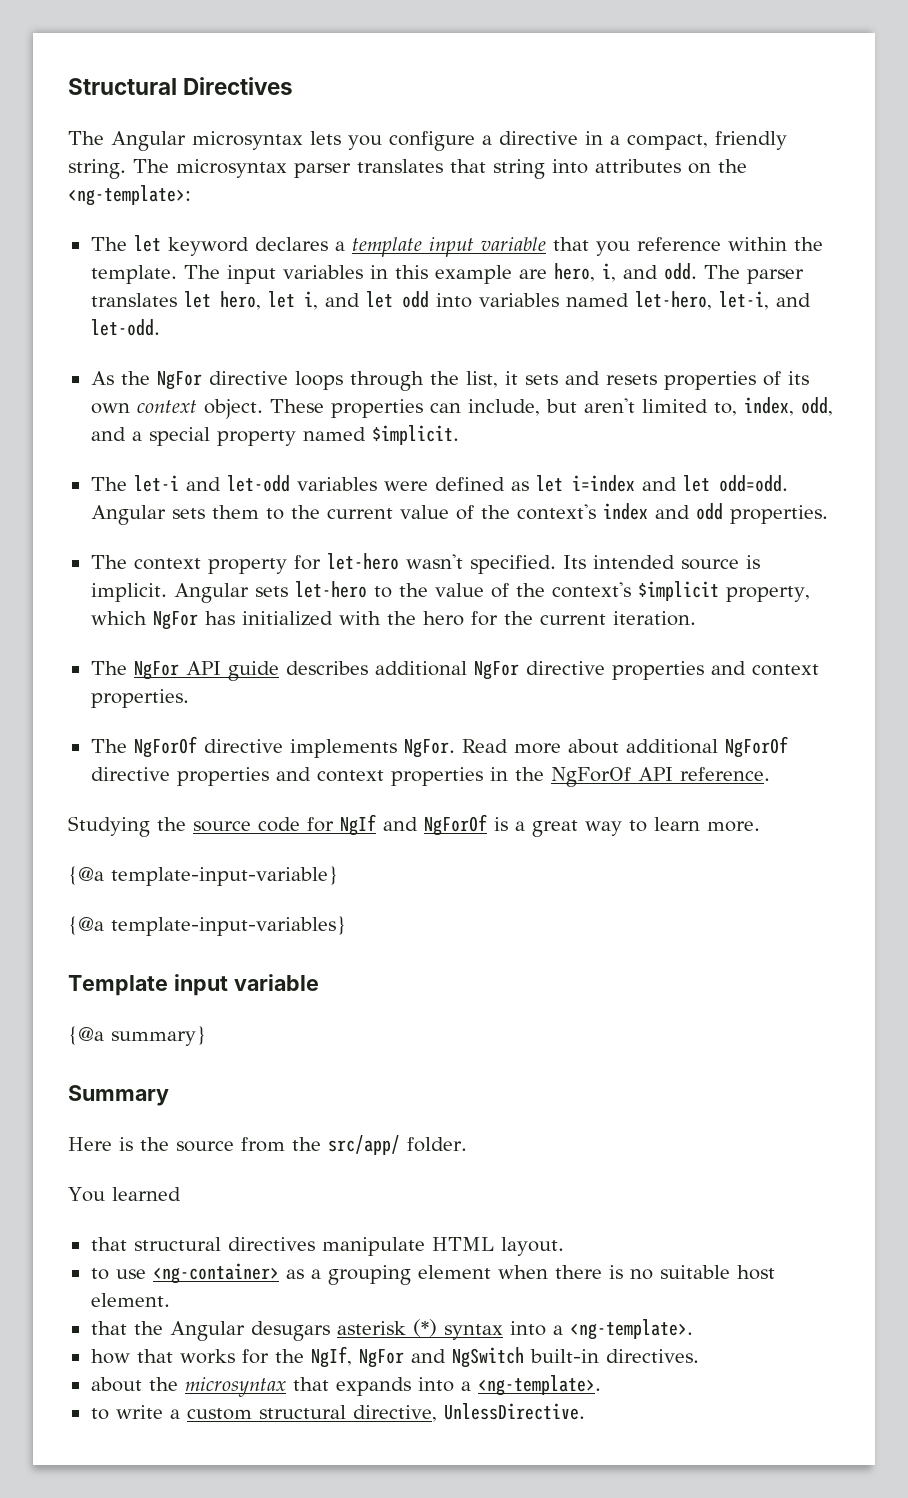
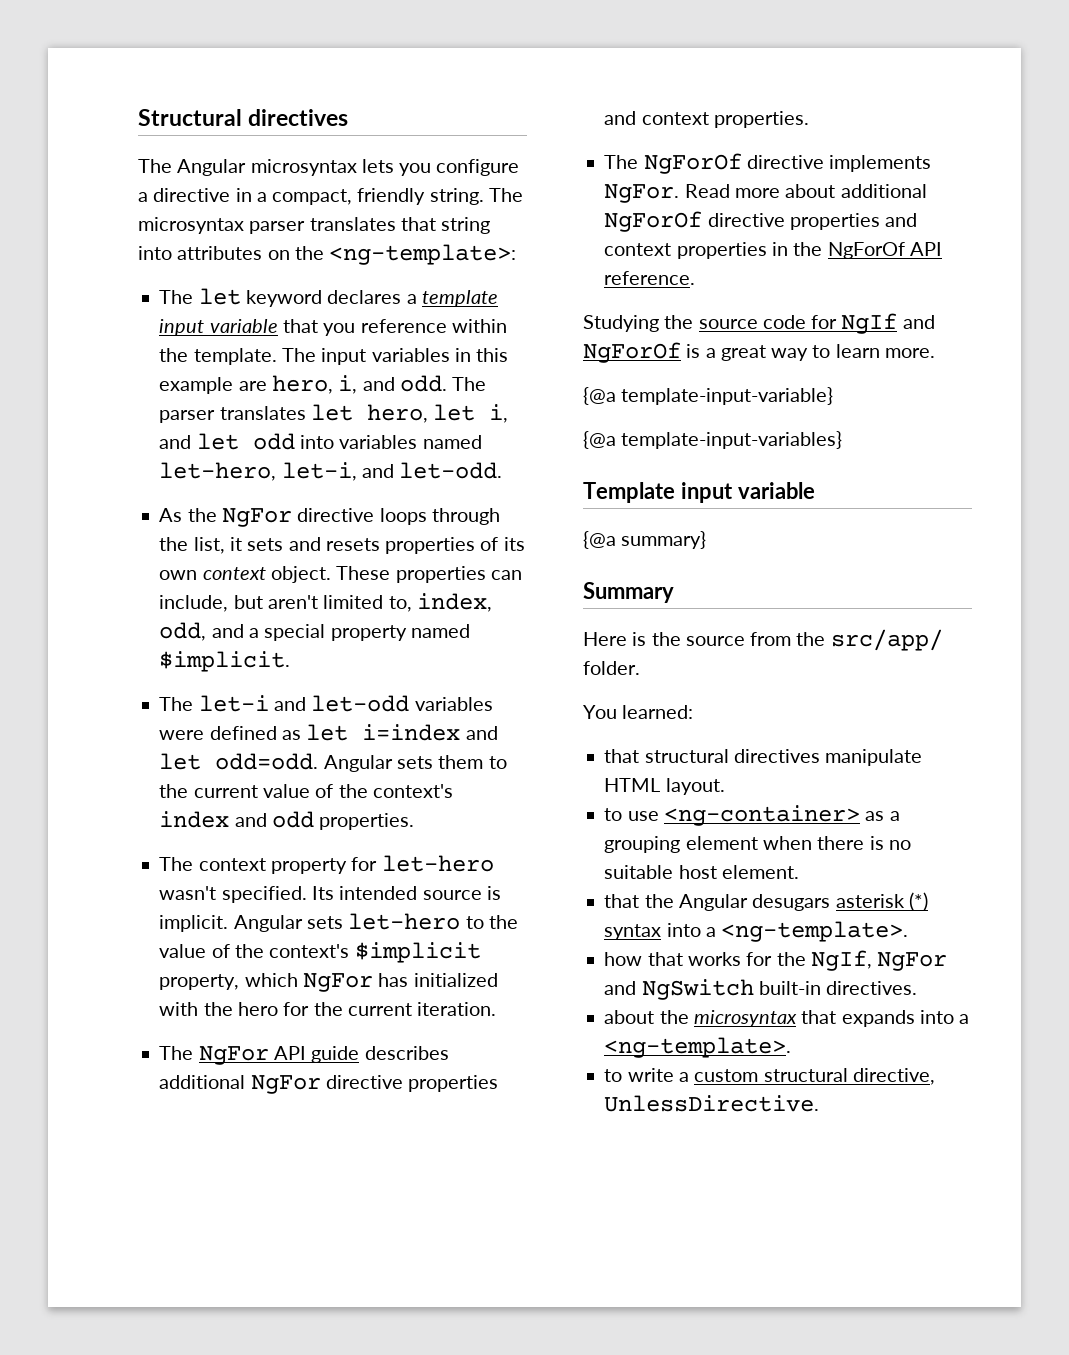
[183,77,294,95] Directives -> [248,109,349,126] directives
[111,1187,181,1201] learned -> [622,705,694,719] learned:

